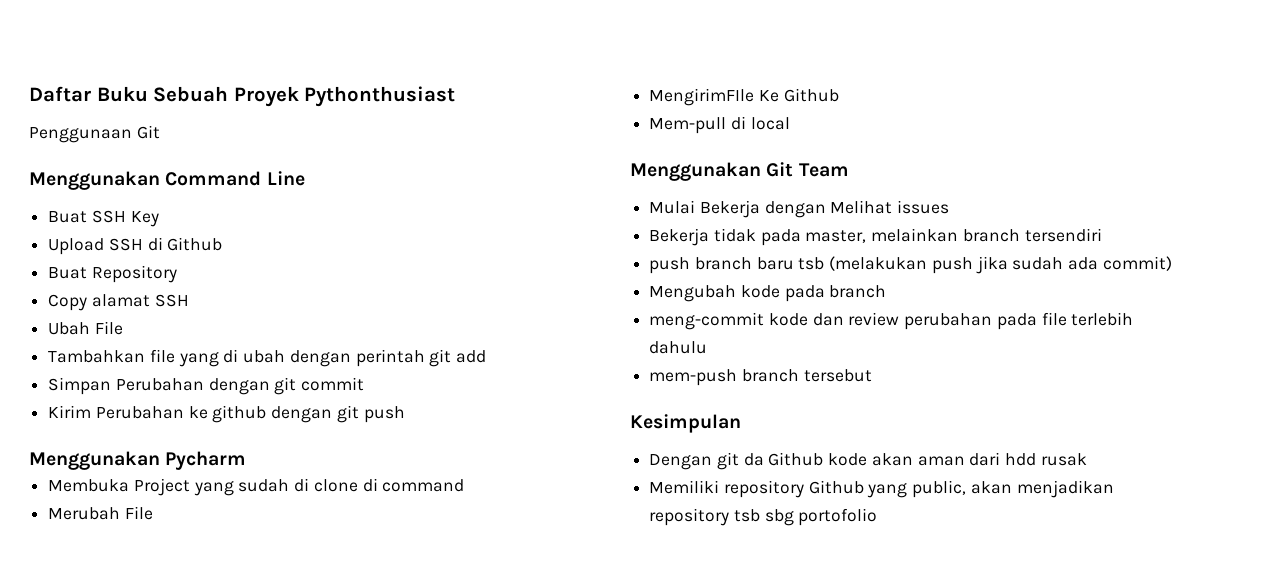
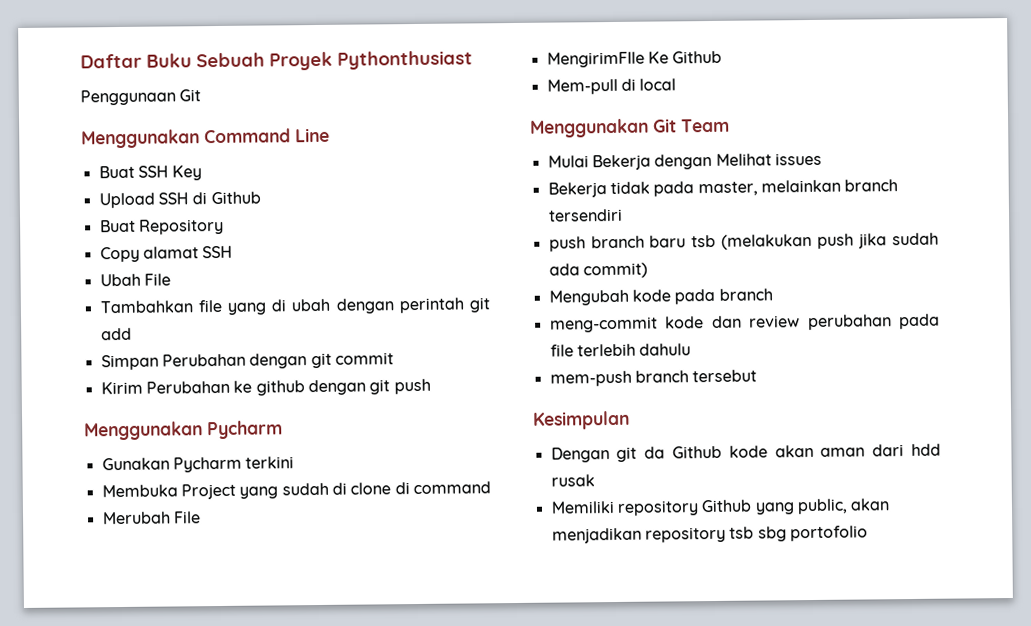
(247, 460) none -> [101,456,295,473] // Gunakan Pycharm terkini

